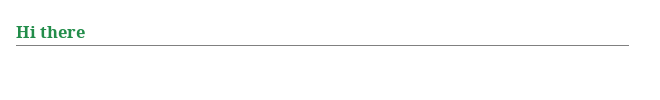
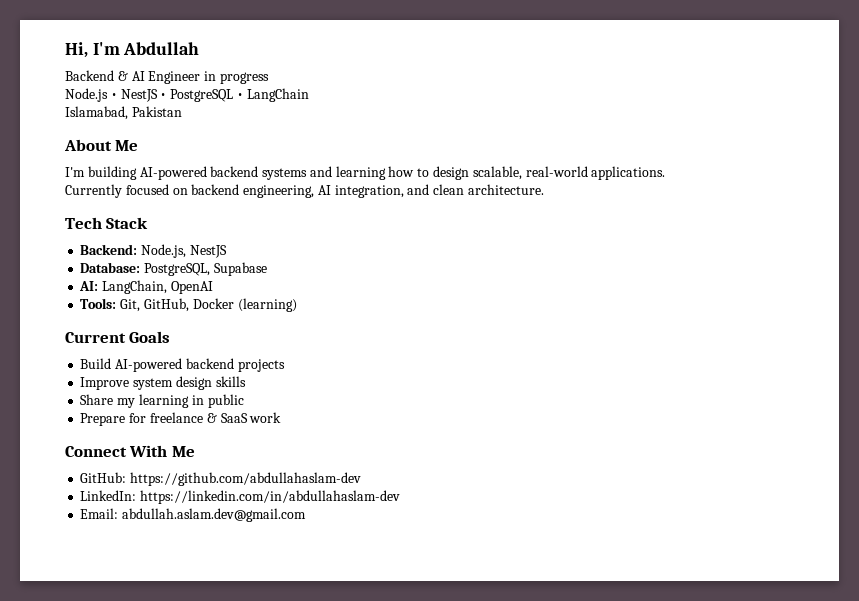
[16,26,86,38] Hi there -> [65,42,200,58] [65,70,269,84] [65,88,309,102] [65,106,182,120] [64,139,139,151] [65,166,666,180] [65,184,545,198] [65,217,149,229] [80,244,227,258] [80,262,267,276] [79,280,213,294] [80,298,297,312] [65,331,171,343] [80,358,285,372] [80,376,246,390] [80,394,244,408] [80,412,282,426] [65,445,195,457] [80,472,362,486] [80,490,401,504] [80,508,307,522] Hi, I'm Abdullah // Backend & AI Engineer in progress // Node.js • NestJS • PostgreSQL • LangChain // Islamabad, Pakistan // About Me // I'm building AI-powered backend systems and learning how to design scalable, real-world applications. // Currently focused on backend engineering, AI integration, and clean architecture. // Tech Stack // Backend: Node.js, NestJS // Database: PostgreSQL, Supabase // AI: LangChain, OpenAI // Tools: Git, GitHub, Docker (learning) // Current Goals // Build AI-powered backend projects // Improve system design skills // Share my learning in public // Prepare for freelance & SaaS work // Connect With Me // GitHub: https://github.com/abdullahaslam-dev // LinkedIn: https://linkedin.com/in/abdullahaslam-dev // Email: abdullah.aslam.dev@gmail.com

